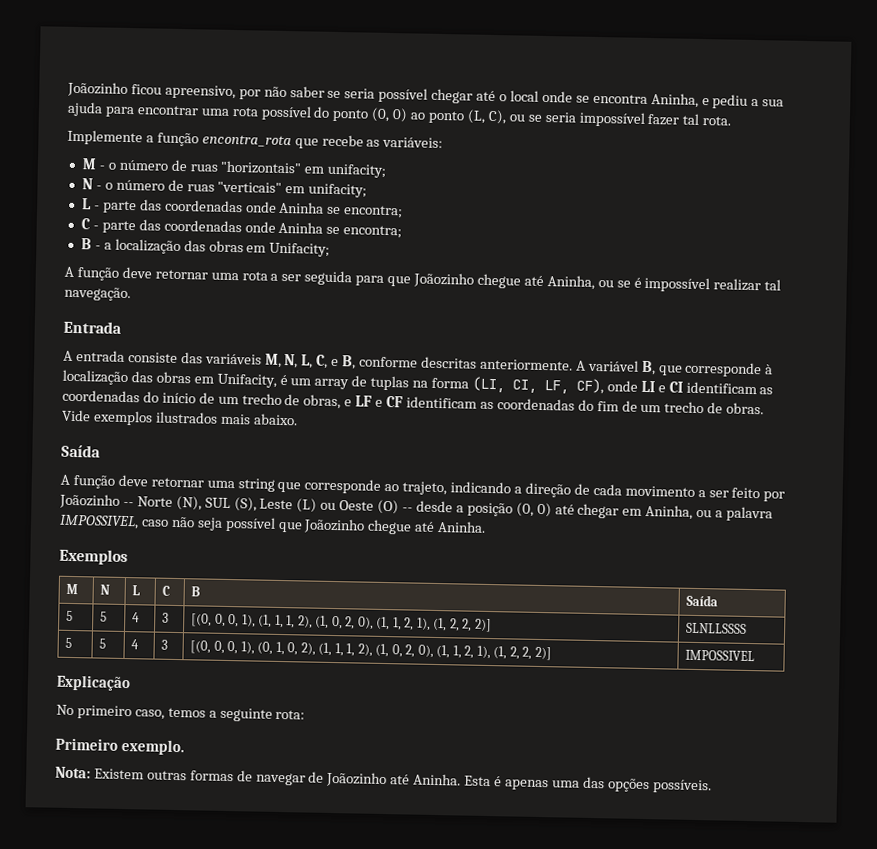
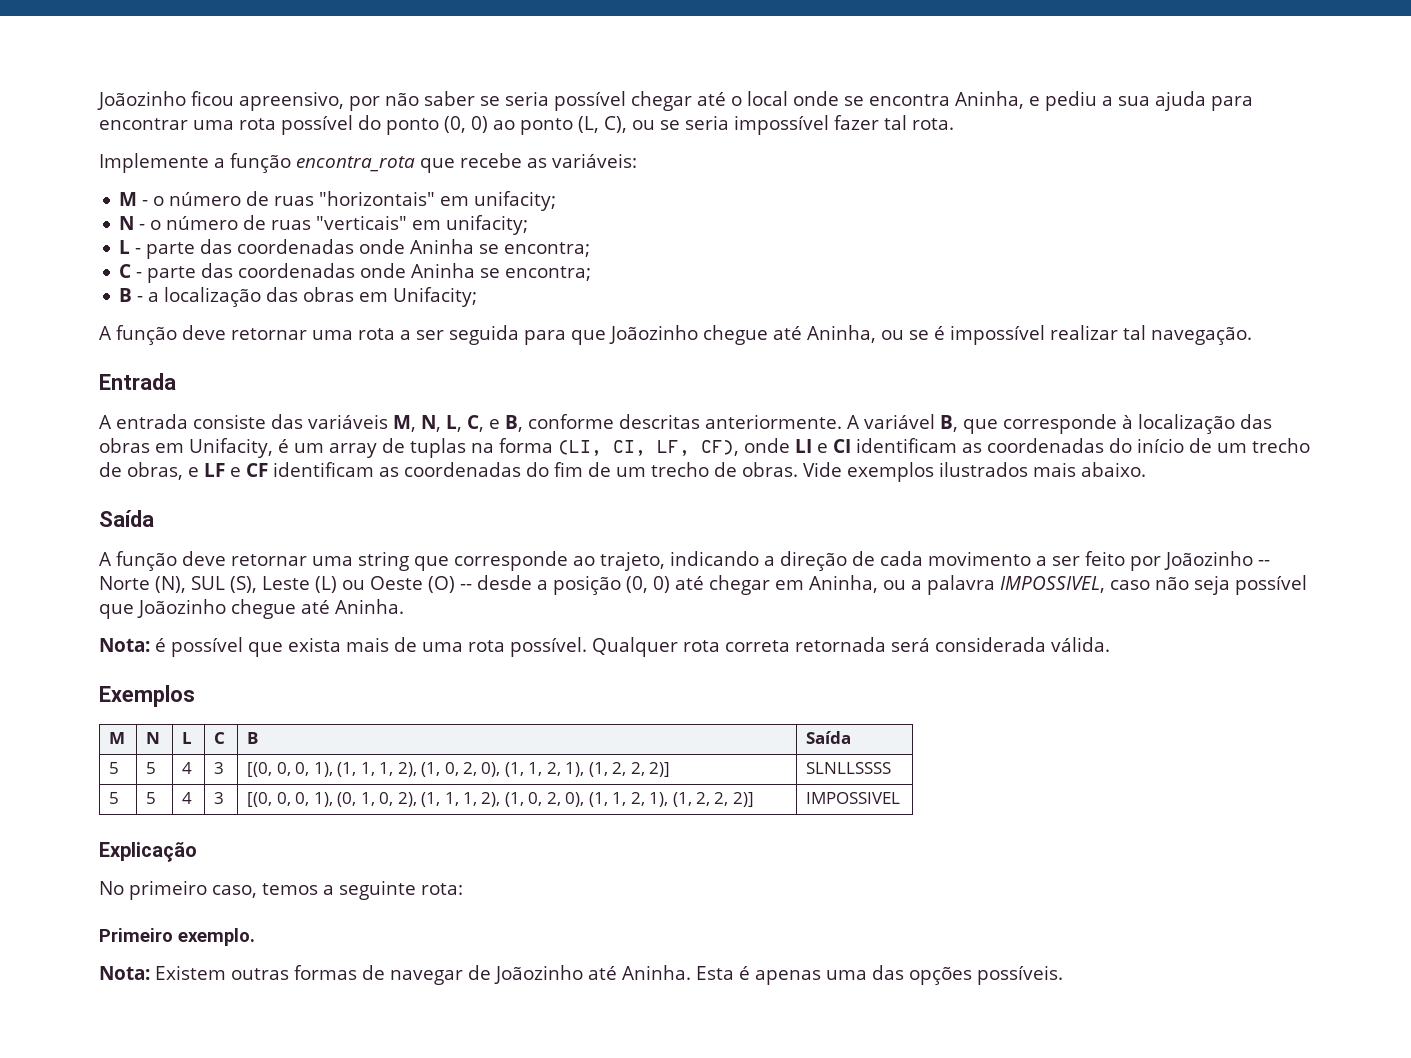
(487, 527) none -> [99,637,1110,657] // Nota: é possível que exista mais de uma rota possível. Qualquer rota correta retornada será considerada válida.

